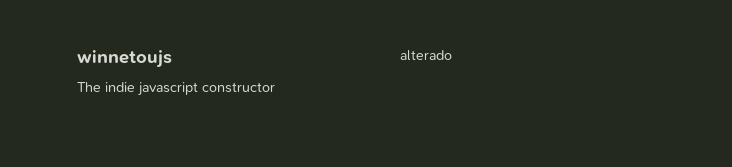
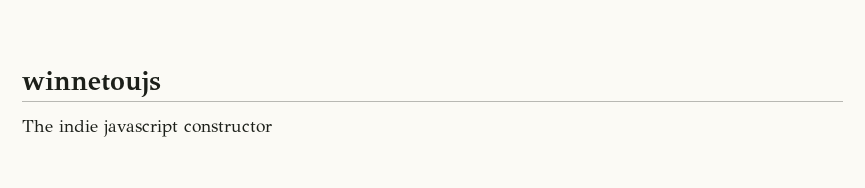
[400,50,452,61] // alterado -> (272, 127) none

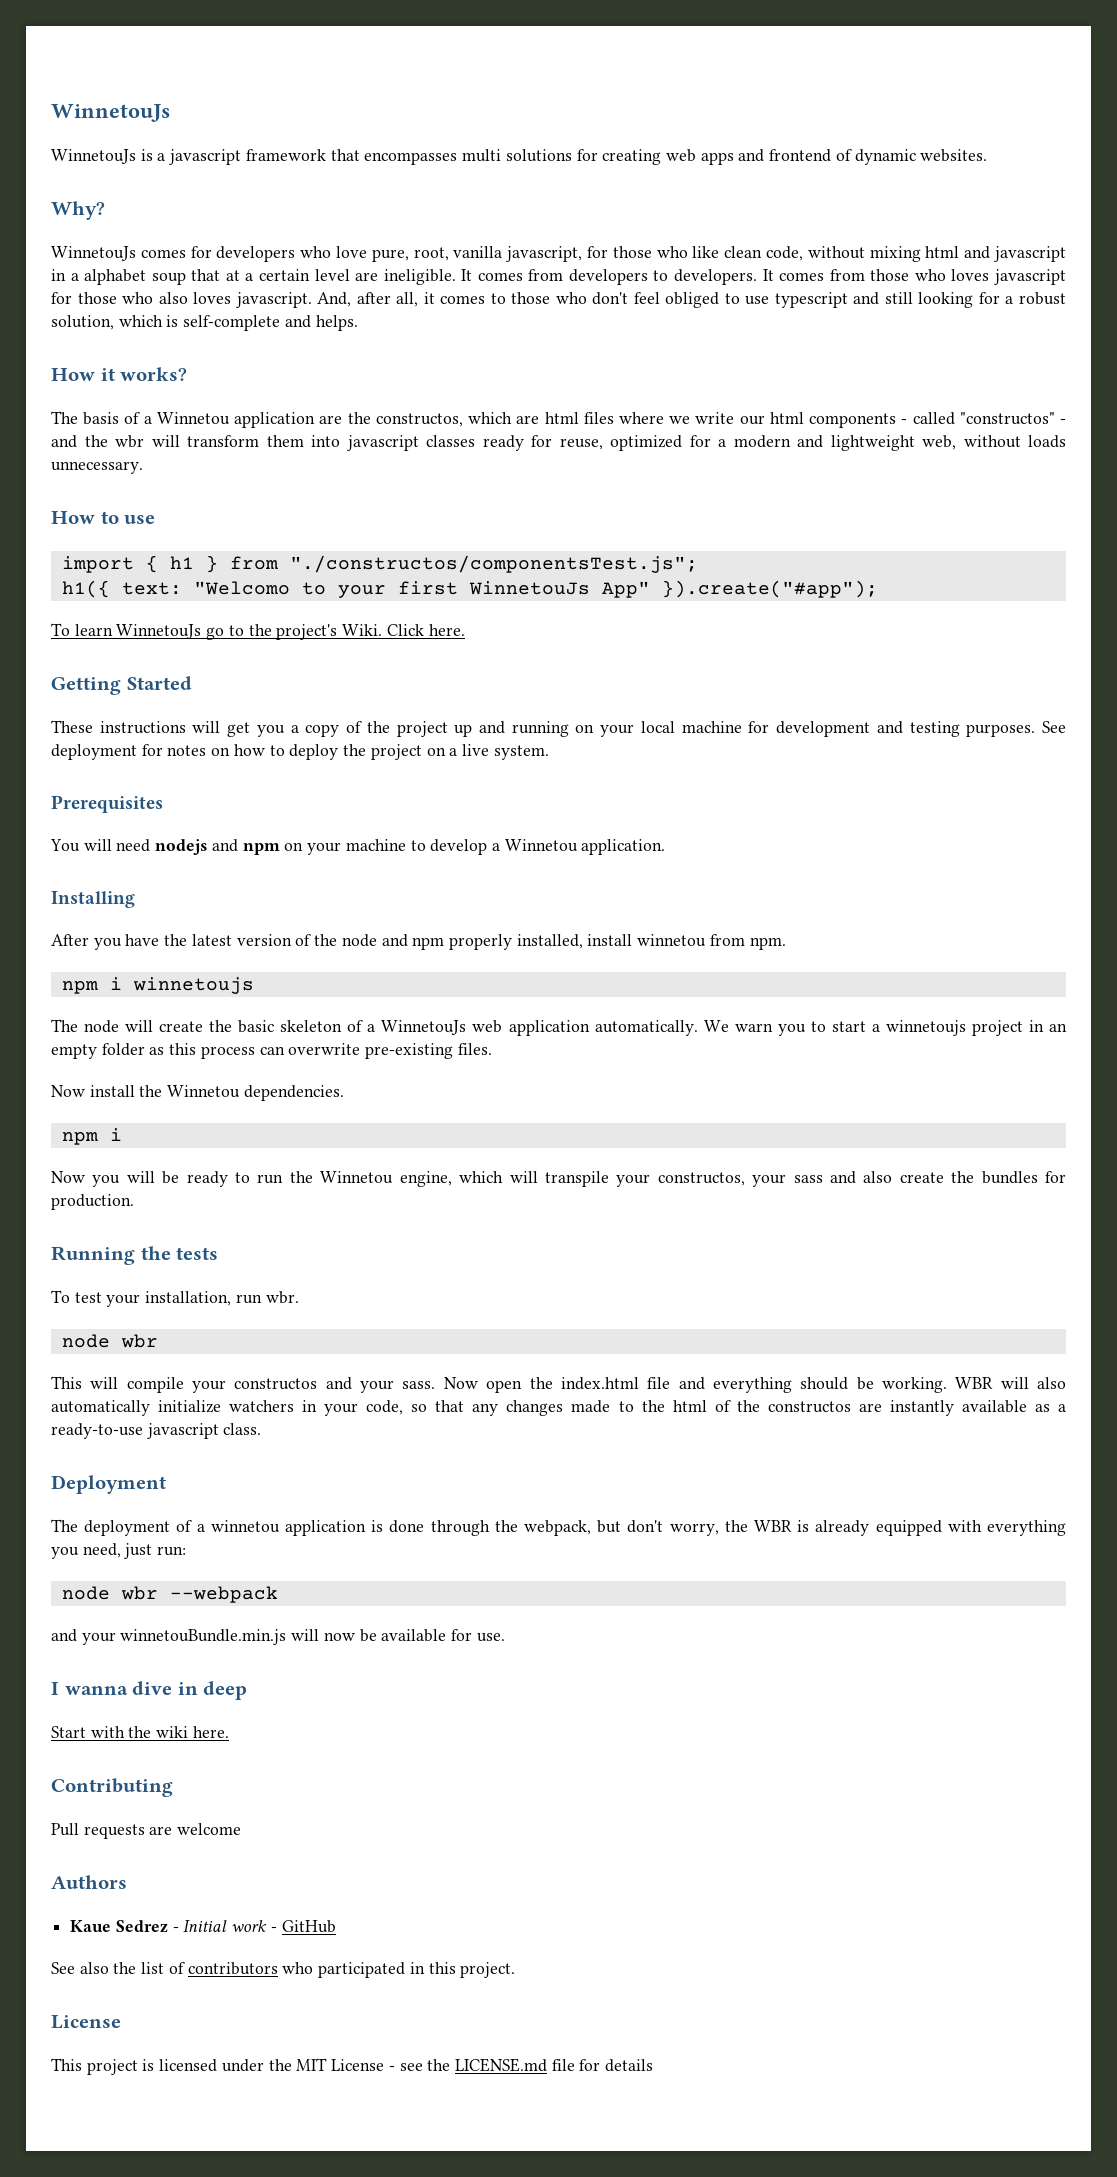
[22,71,161,97] [22,120,272,137] winnetoujs // The indie javascript constructor -> [51,104,170,122] [51,149,988,165] [51,201,105,220] [51,246,1066,262] [51,269,1067,285] [51,292,1066,308] [51,315,358,331] [51,367,188,381] [51,411,1067,428] [51,435,1066,451] [51,461,143,474] [51,511,156,524] [61,555,698,573] [61,580,878,598] [51,623,465,640] [51,676,192,695] [51,720,1067,737] [51,744,549,760] [51,795,163,813] [50,839,666,855] [51,891,135,908] [51,934,786,950] [61,977,254,994] [51,1019,1067,1036] [51,1043,492,1059] [51,1085,344,1101] [61,1128,122,1145] [51,1171,1066,1187] [51,1194,134,1210] [51,1246,219,1265] [51,1290,299,1307] [61,1334,158,1348] [51,1376,1067,1393] [51,1400,1066,1416] [51,1423,262,1439] [51,1475,166,1494] [51,1519,1067,1536] [51,1543,187,1559] [61,1586,278,1603] [51,1629,505,1645] [51,1681,248,1700] [51,1726,229,1738] [51,1778,173,1797] [51,1823,242,1839] [51,1875,127,1889] [70,1920,336,1933] [51,1962,516,1978] [51,2015,121,2029] [51,2058,654,2075] WinnetouJs // WinnetouJs is a javascript framework that encompasses multi solutions for creating web apps and frontend of dynamic websites. // Why? // WinnetouJs comes for developers who love pure, root, vanilla javascript, for those who like clean code, without mixing html and javascript in a alphabet soup that at a certain level are ineligible. It comes from developers to developers. It comes from those who loves javascript for those who also loves javascript. And, after all, it comes to those who don't feel obliged to use typescript and still looking for a robust solution, which is self-complete and helps. // How it works? // The basis of a Winnetou application are the constructos, which are html files where we write our html components - called "constructos" - and the wbr will transform them into javascript classes ready for reuse, optimized for a modern and lightweight web, without loads unnecessary. // How to use // import { h1 } from "./constructos/componentsTest.js"; // h1({ text: "Welcomo to your first WinnetouJs App" }).create("#app"); // To learn WinnetouJs go to the project's Wiki. Click here. // Getting Started // These instructions will get you a copy of the project up and running on your local machine for development and testing purposes. See deployment for notes on how to deploy the project on a live system. // Prerequisites // You will need nodejs and npm on your machine to develop a Winnetou application. // Installing // After you have the latest version of the node and npm properly installed, install winnetou from npm. // npm i winnetoujs // The node will create the basic skeleton of a WinnetouJs web application automatically. We warn you to start a winnetoujs project in an empty folder as this process can overwrite pre-existing files. // Now install the Winnetou dependencies. // npm i // Now you will be ready to run the Winnetou engine, which will transpile your constructos, your sass and also create the bundles for production. // Running the tests // To test your installation, run wbr. // node wbr // This will compile your constructos and your sass. Now open the index.html file and everything should be working. WBR will also automatically initialize watchers in your code, so that any changes made to the html of the constructos are instantly available as a ready-to-use javascript class. // Deployment // The deployment of a winnetou application is done through the webpack, but don't worry, the WBR is already equipped with everything you need, just run: // node wbr --webpack // and your winnetouBundle.min.js will now be available for use. // I wanna dive in deep // Start with the wiki here. // Contributing // Pull requests are welcome // Authors // Kaue Sedrez - Initial work - GitHub // See also the list of contributors who participated in this project. // License // This project is licensed under the MIT License - see the LICENSE.md file for details

